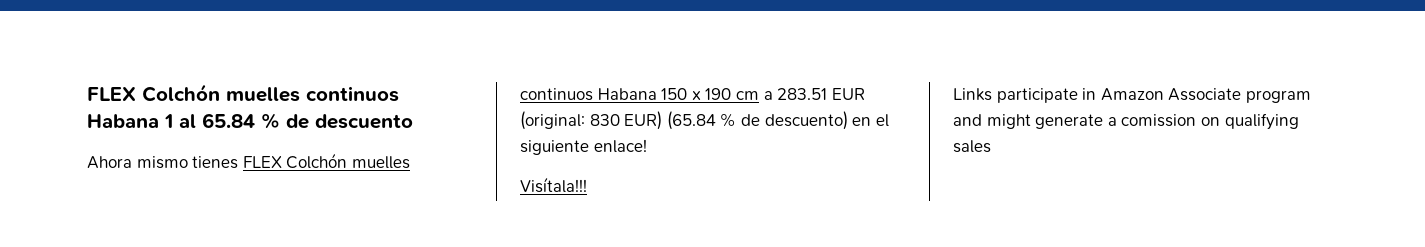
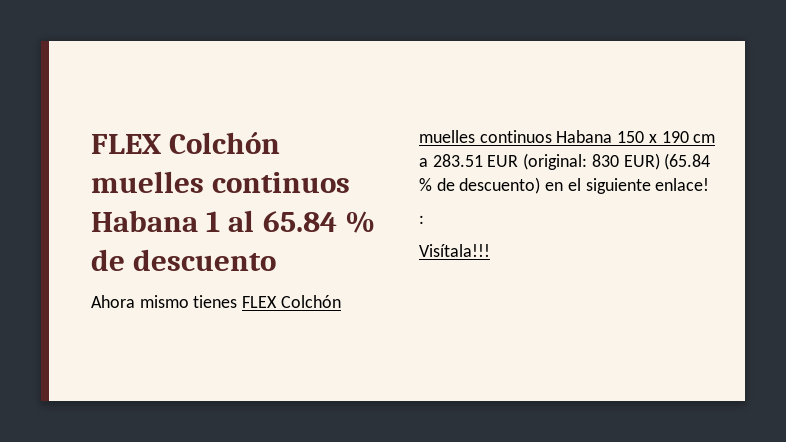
(647, 146) none -> [419,215,424,224] // :
[953,88,1311,103] [953,113,1299,130] [953,140,991,153] // Links participate in Amazon Associate program and might generate a comission on qualifying sales -> (490, 250) none

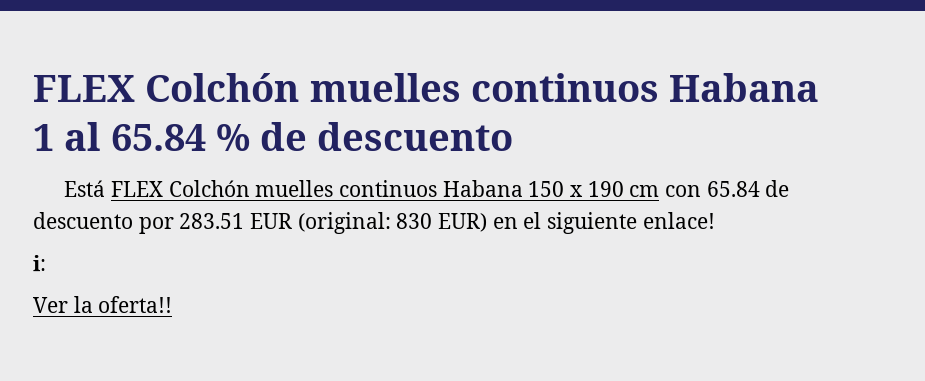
[91,295,238,308] Ahora mismo tienes -> [64,180,106,197] Está
[419,158,428,167] a -> [665,180,790,197] [33,212,174,234] con 65.84 de descuento por
[664,153,711,170] [419,177,541,194] (65.84 % de descuento) -> (488, 222) none
[419,215,424,224] [419,244,490,257] : // Visítala!!! -> [33,254,46,272] [33,296,173,313] ℹ: // Ver la oferta!!

